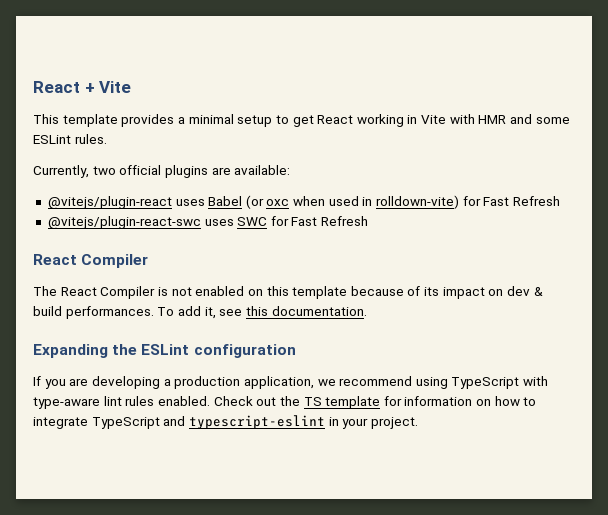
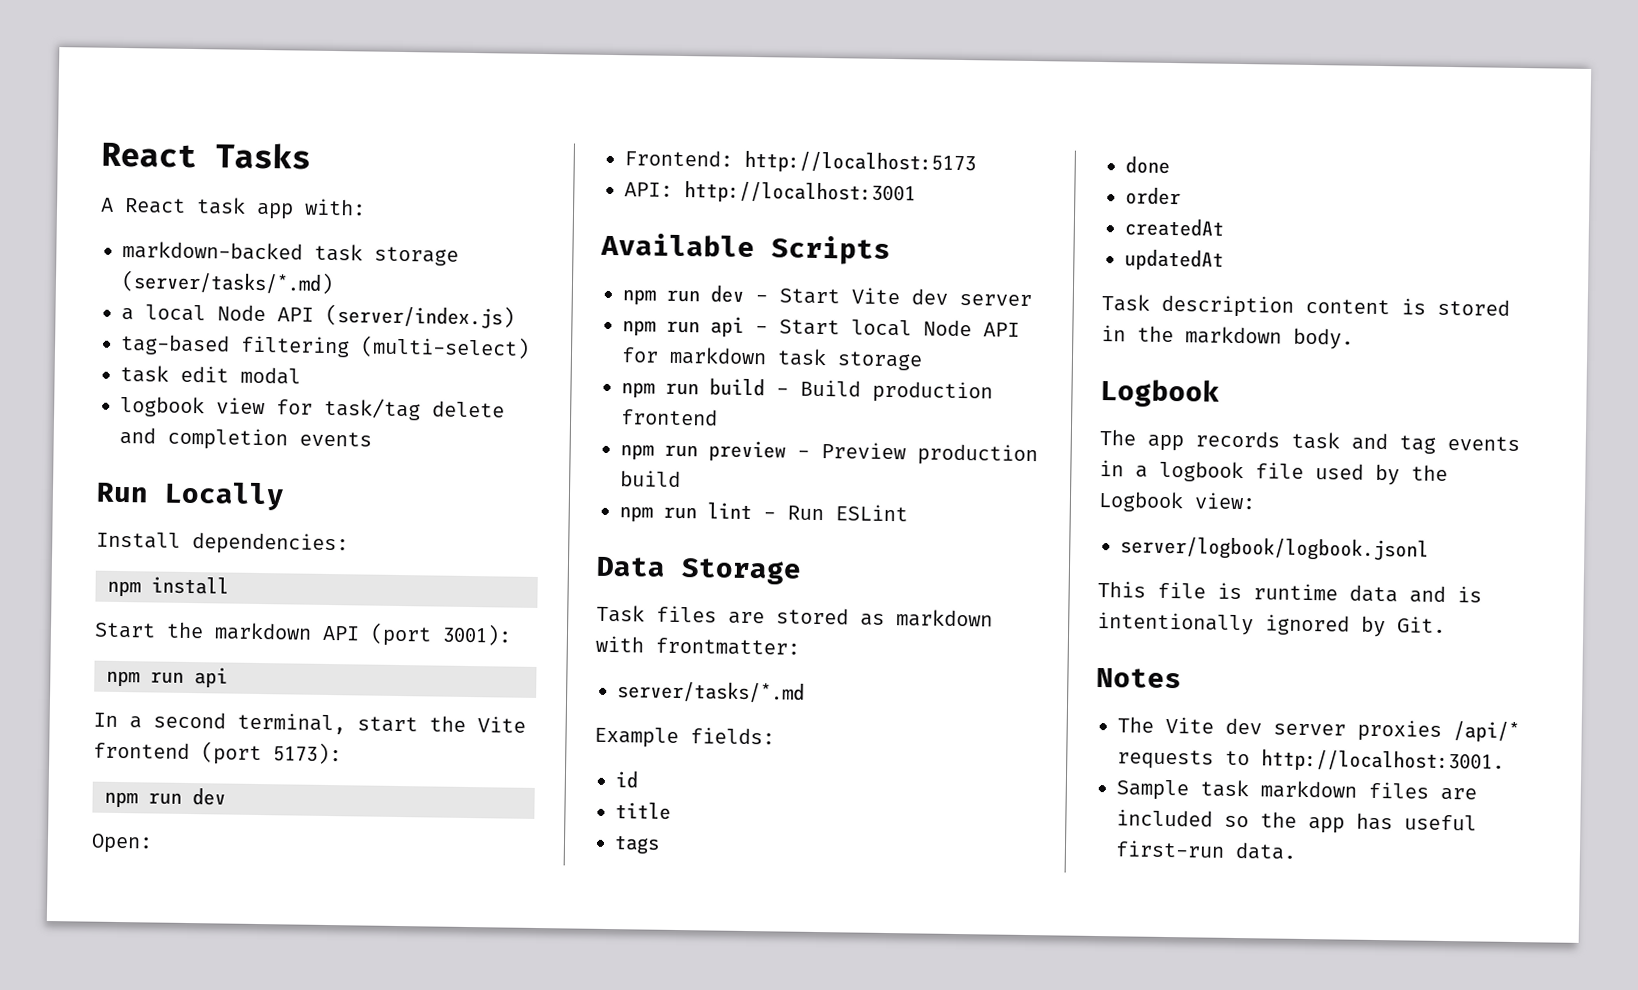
[33,81,132,93] [33,114,570,127] [33,134,107,144] [33,165,291,178] [47,195,560,209] [47,216,369,229] [33,254,149,268] [33,286,543,299] [33,306,367,319] [33,344,296,358] [33,376,549,389] [33,396,537,409] [33,415,418,429] React + Vite // This template provides a minimal setup to get React working in Vite with HMR and some ESLint rules. // Currently, two official plugins are available: // @vitejs/plugin-react uses Babel (or oxc when used in rolldown-vite) for Fast Refresh // @vitejs/plugin-react-swc uses SWC for Fast Refresh // React Compiler // The React Compiler is not enabled on this template because of its impact on dev & build performances. To add it, see this documentation. // Expanding the ESLint configuration // If you are developing a production application, we recommend using TypeScript with type-aware lint rules enabled. Check out the TS template for information on how to integrate TypeScript and typescript-eslint in your project. -> [101,142,311,170] [100,197,366,220] [122,241,459,266] [121,270,334,295] [121,303,515,329] [120,333,530,359] [120,364,301,385] [120,395,505,421] [119,426,372,451] [96,481,285,511] [96,531,349,556] [107,576,229,597] [94,621,512,647] [106,667,228,688] [93,711,526,735] [93,741,342,766] [104,788,226,808] [91,833,153,854] [624,149,976,175] [624,181,916,205] [600,232,891,265] [622,285,1032,307] [622,316,1020,337] [621,346,923,371] [621,378,993,404] [620,408,718,426] [620,440,1038,467] [620,470,681,488] [619,502,908,522] [596,556,802,585] [596,604,993,628] [595,635,800,656] [617,681,805,703] [594,726,775,749] [615,771,639,789] [615,802,671,820] [614,835,660,855] [1125,156,1170,174] [1125,187,1181,206] [1124,218,1224,237] [1124,249,1224,271] [1101,294,1510,318] [1101,325,1354,350] [1100,378,1220,408] [1099,429,1520,454] [1099,460,1448,486] [1098,491,1256,513] [1120,536,1429,562] [1097,580,1482,603] [1097,611,1446,638] [1096,667,1182,689] [1117,716,1520,743] [1117,749,1505,773] [1116,779,1477,801] [1116,809,1477,834] [1115,840,1297,860] React Tasks // A React task app with: // markdown-backed task storage (server/tasks/*.md) // a local Node API (server/index.js) // tag-based filtering (multi-select) // task edit modal // logbook view for task/tag delete and completion events // Run Locally // Install dependencies: // npm install // Start the markdown API (port 3001): // npm run api // In a second terminal, start the Vite frontend (port 5173): // npm run dev // Open: // Frontend: http://localhost:5173 // API: http://localhost:3001 // Available Scripts // npm run dev - Start Vite dev server // npm run api - Start local Node API for markdown task storage // npm run build - Build production frontend // npm run preview - Preview production build // npm run lint - Run ESLint // Data Storage // Task files are stored as markdown with frontmatter: // server/tasks/*.md // Example fields: // id // title // tags // done // order // createdAt // updatedAt // Task description content is stored in the markdown body. // Logbook // The app records task and tag events in a logbook file used by the Logbook view: // server/logbook/logbook.jsonl // This file is runtime data and is intentionally ignored by Git. // Notes // The Vite dev server proxies /api/* requests to http://localhost:3001. // Sample task markdown files are included so the app has useful first-run data.

